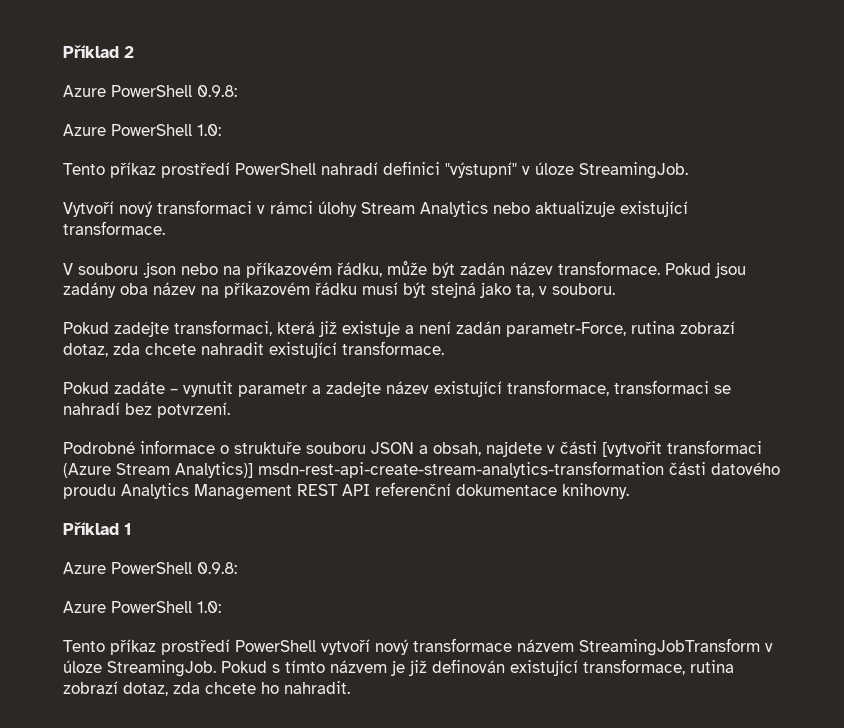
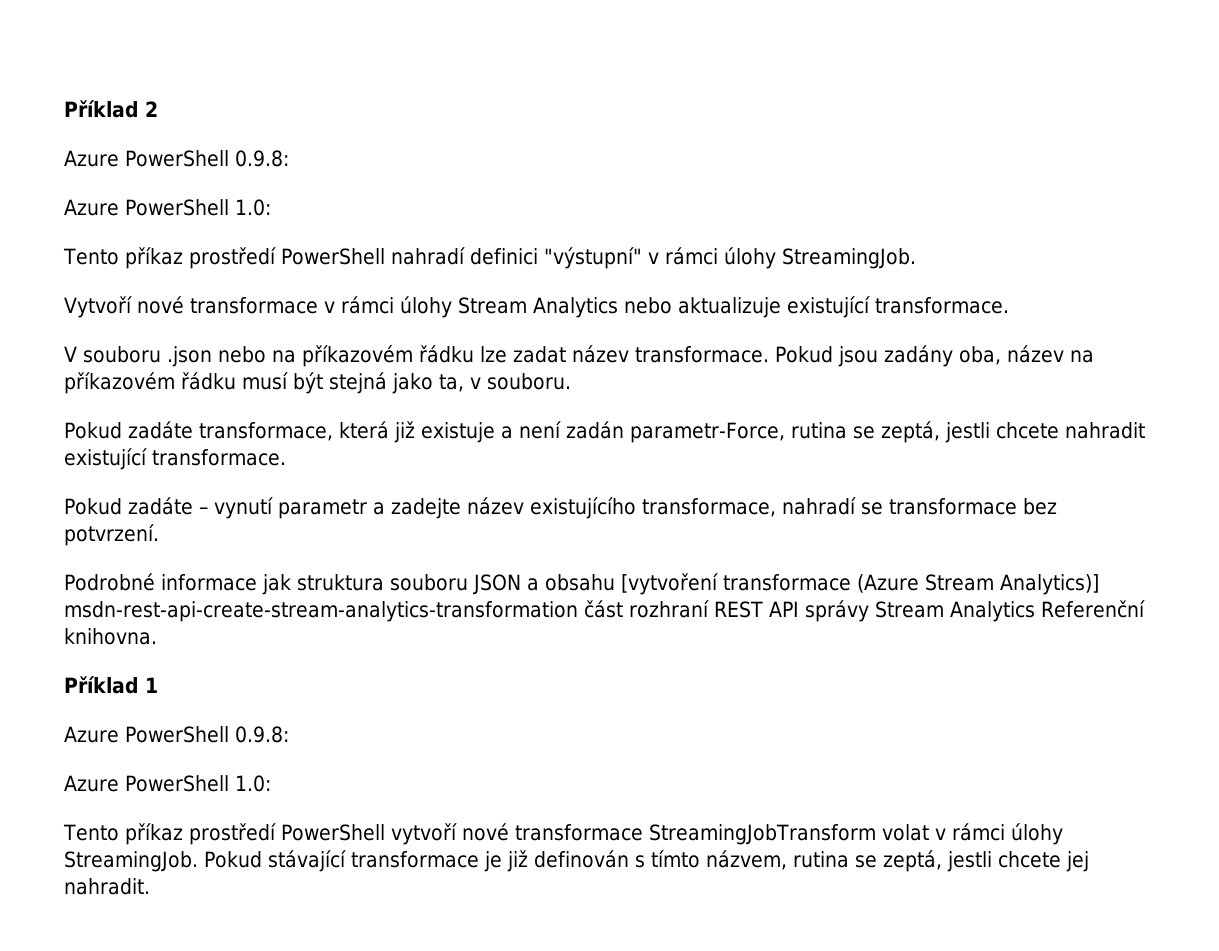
[535,162,574,175] úloze -> [664,247,776,269] rámci úlohy
[119,200,252,217] nový transformaci -> [137,296,318,314] nové transformace
[337,260,505,278] řádku, může být zadán -> [419,345,566,363] řádku lze zadat
[120,283,148,295] oba -> [958,346,1001,365] oba,
[114,320,272,337] zadejte transformaci, -> [127,421,333,441] zadáte transformace,
[680,321,735,334] [63,343,140,357] zobrazí dotaz, zda -> [852,421,990,443] se zeptá, jestli
[183,381,233,397] vynutit -> [213,497,273,519] vynutí
[434,380,731,397] [63,402,120,415] existující transformace, transformaci se nahradí -> [529,497,1017,519] existujícího transformace, nahradí se transformace
[220,442,301,454] o struktuře -> [261,574,384,595] jak struktura
[433,440,762,457] [63,461,780,478] [63,482,629,500] obsah, najdete v části [vytvořit transformaci (Azure Stream Analytics)] msdn-rest-api-create-stream-analytics-transformation části datového proudu Analytics Management REST API referenční dokumentace knihovny. -> [544,573,1099,595] [64,600,1145,622] [64,628,157,645] obsahu [vytvoření transformace (Azure Stream Analytics)] msdn-rest-api-create-stream-analytics-transformation část rozhraní REST API správy Stream Analytics Referenční knihovna.
[375,638,773,656] [63,659,734,677] [63,681,279,696] nový transformace názvem StreamingJobTransform v úloze StreamingJob. Pokud s tímto názvem je již definován existující transformace, rutina zobrazí dotaz, zda chcete ho -> [461,823,1063,845] [64,850,1089,872] nové transformace StreamingJobTransform volat v rámci úlohy StreamingJob. Pokud stávající transformace je již definován s tímto názvem, rutina se zeptá, jestli chcete jej

